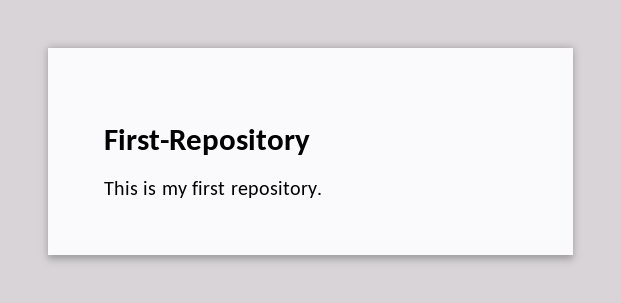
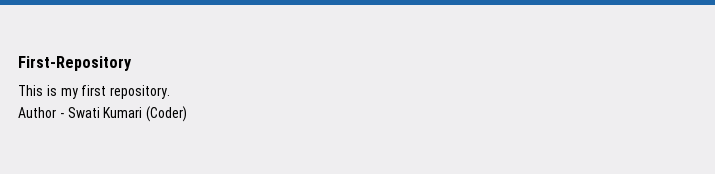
(322, 189) none -> [18,106,188,122] // Author - Swati Kumari (Coder)

